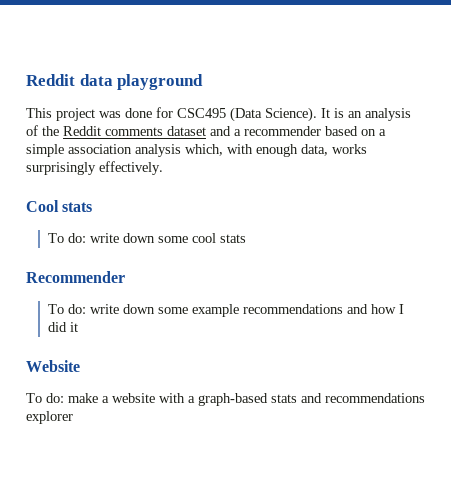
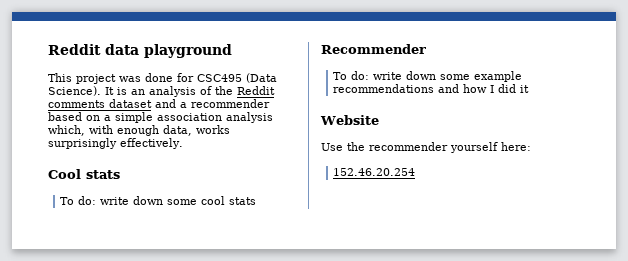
[26,393,425,406] [26,411,73,424] To do: make a website with a graph-based stats and recommendations explorer -> [321,142,531,153] [333,168,416,176] Use the recommender yourself here: // 152.46.20.254

